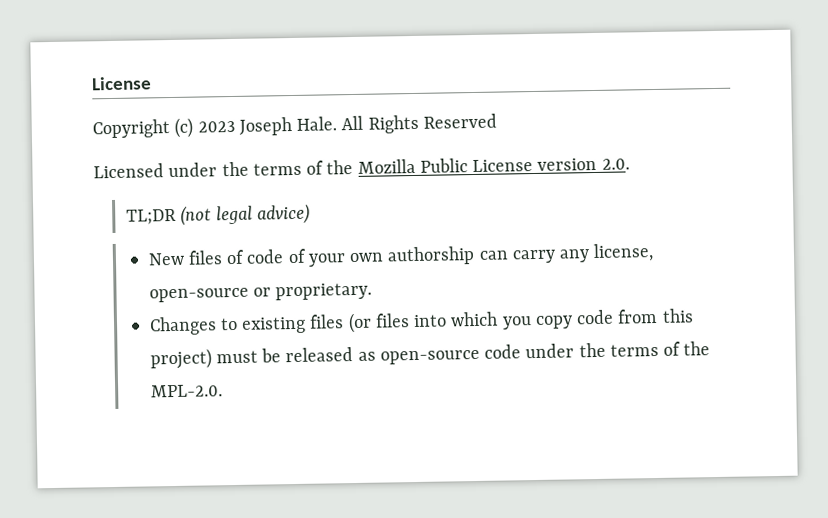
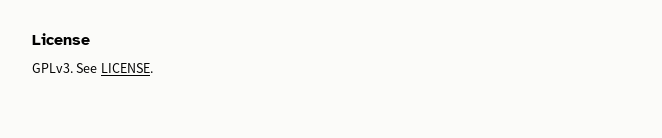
[92,113,497,139] [93,157,630,179] [126,203,310,226] [147,243,655,267] [148,282,373,303] [148,308,694,336] [149,341,711,370] [150,384,223,398] Copyright (c) 2023 Joseph Hale. All Rights Reserved // Licensed under the terms of the Mozilla Public License version 2.0. // TL;DR (not legal advice) // New files of code of your own authorship can carry any license, open-source or proprietary. // Changes to existing files (or files into which you copy code from this project) must be released as open-source code under the terms of the MPL-2.0. -> [32,63,153,73] GPLv3. See LICENSE.

